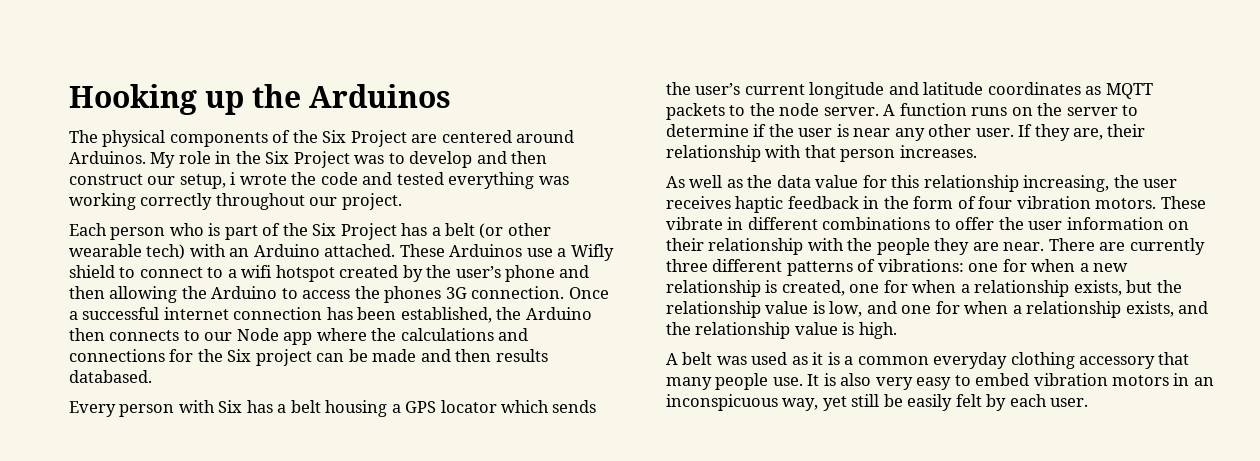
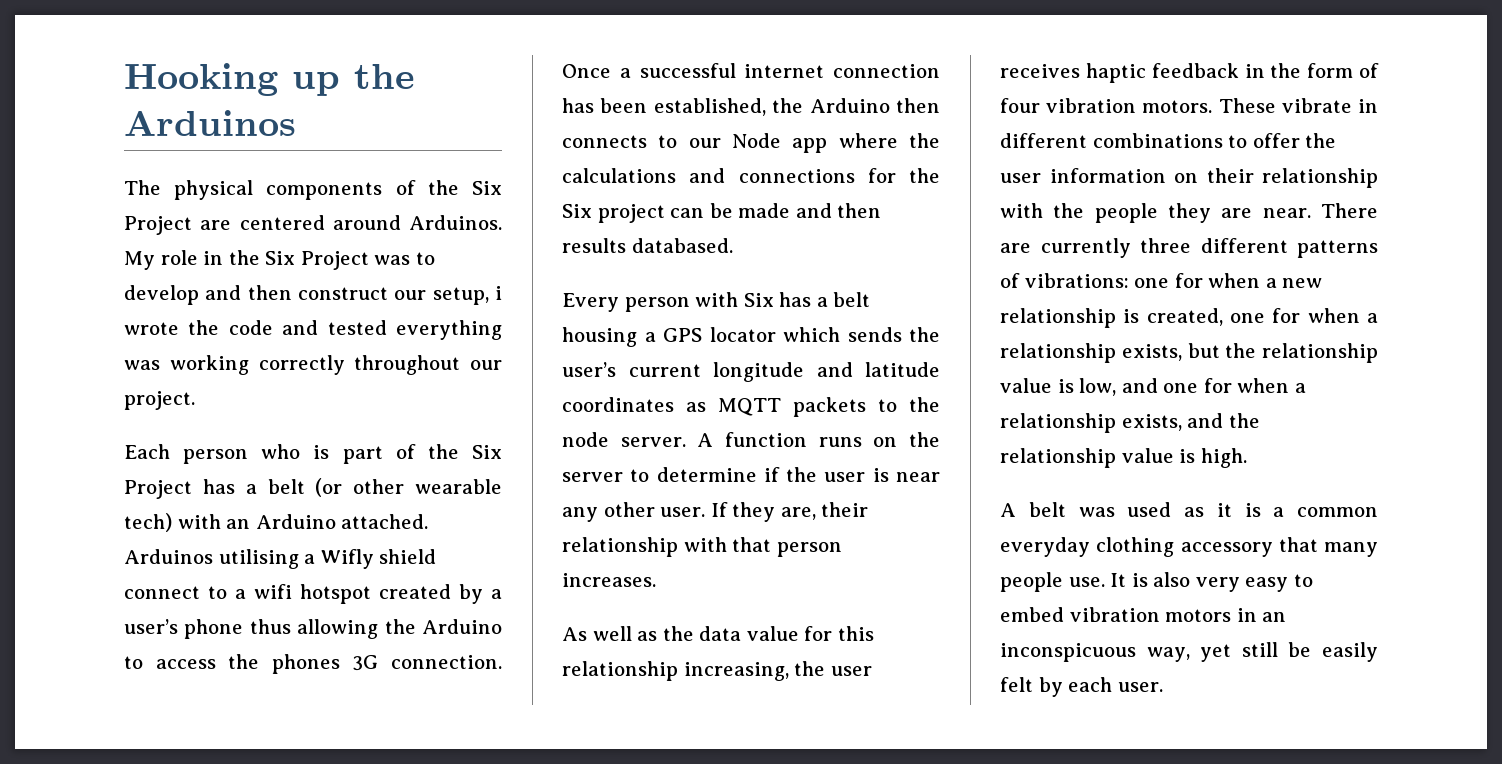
[399,244,553,257] These Arduinos use -> [124,549,299,569] Arduinos utilising
[119,267,136,278] to -> (437, 556) none
[426,265,452,278] the -> [491,589,502,599] a
[559,265,590,278] [69,286,105,299] and then -> [249,619,291,634] thus

